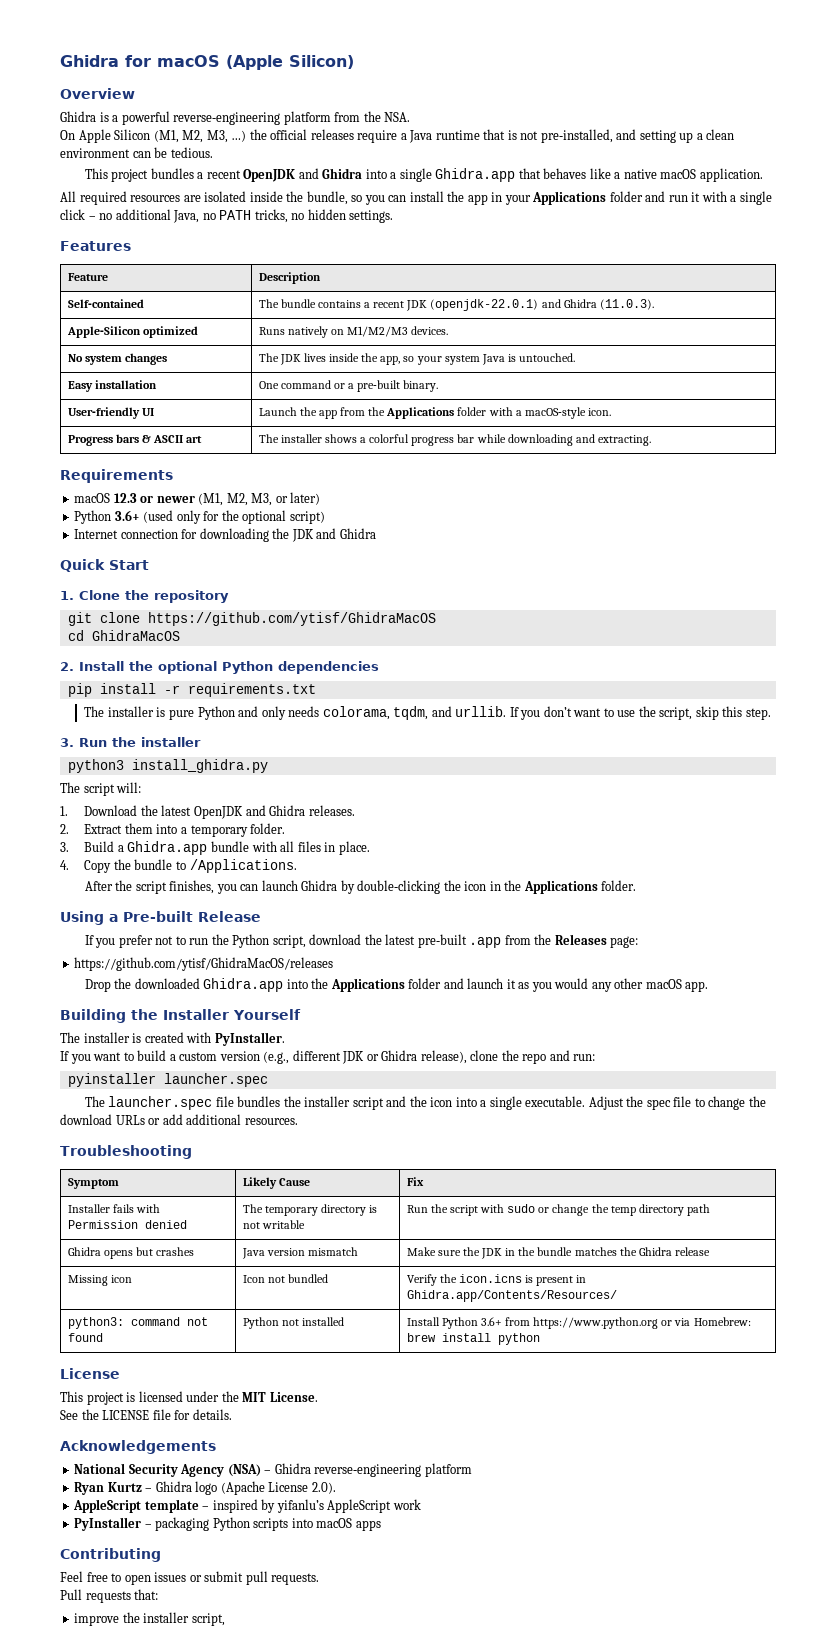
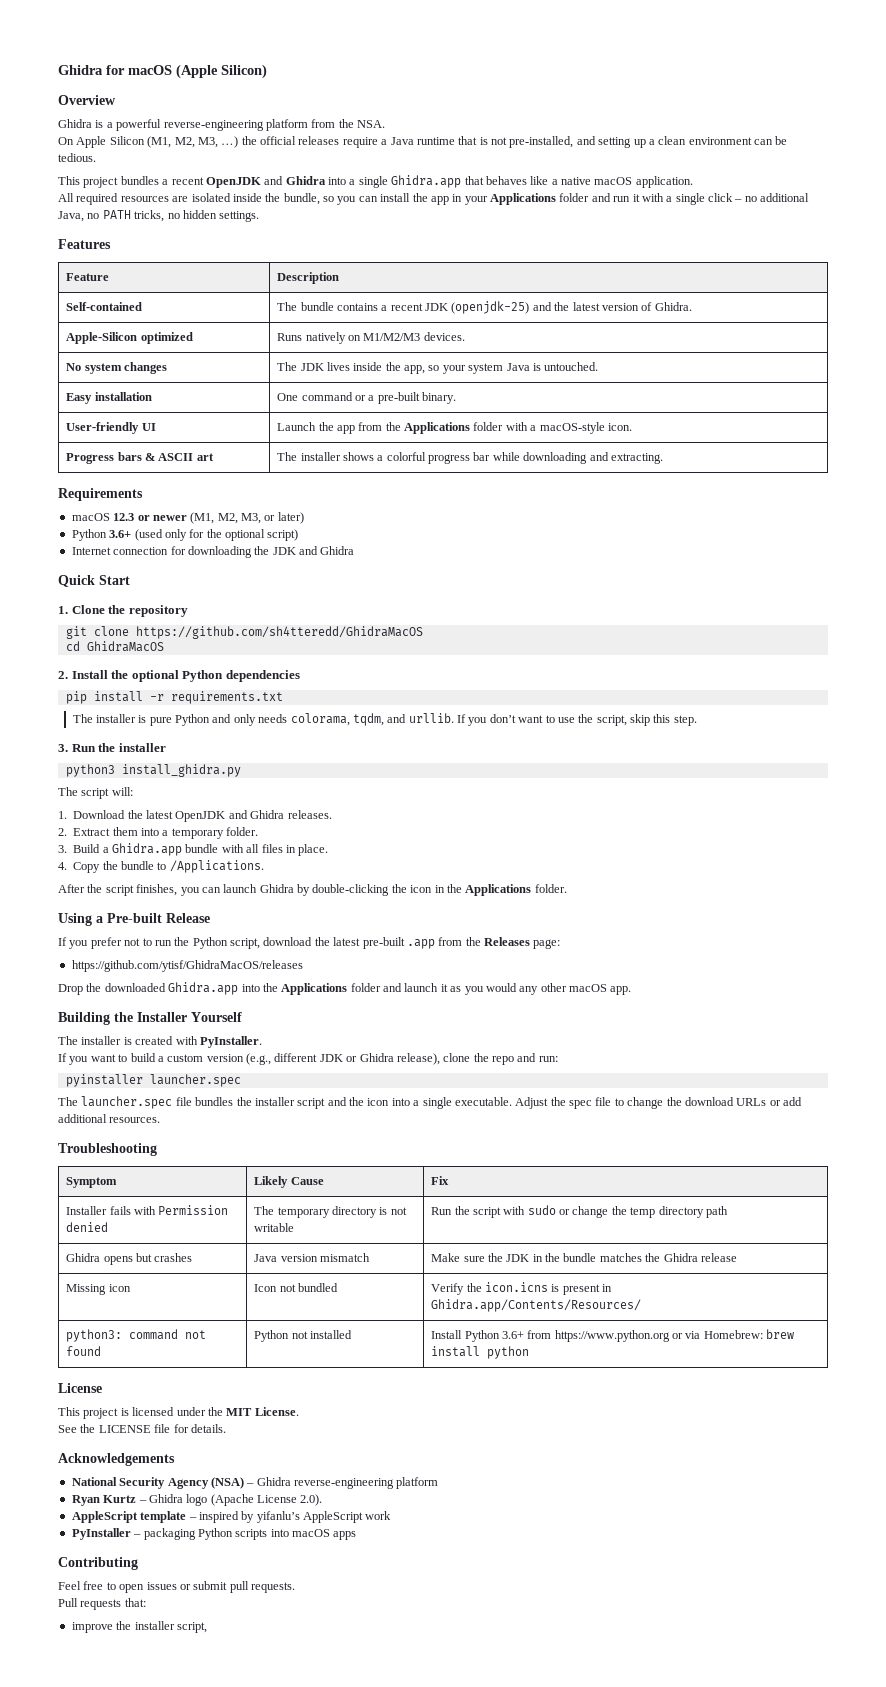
[430,299,654,311] (openjdk-22.0.1) and Ghidra (11.0.3). -> [451,301,692,314] (openjdk-25) and the latest version of Ghidra.
[147,612,436,626] https://github.com/ytisf/GhidraMacOS -> [135,626,423,639] https://github.com/sh4tteredd/GhidraMacOS

